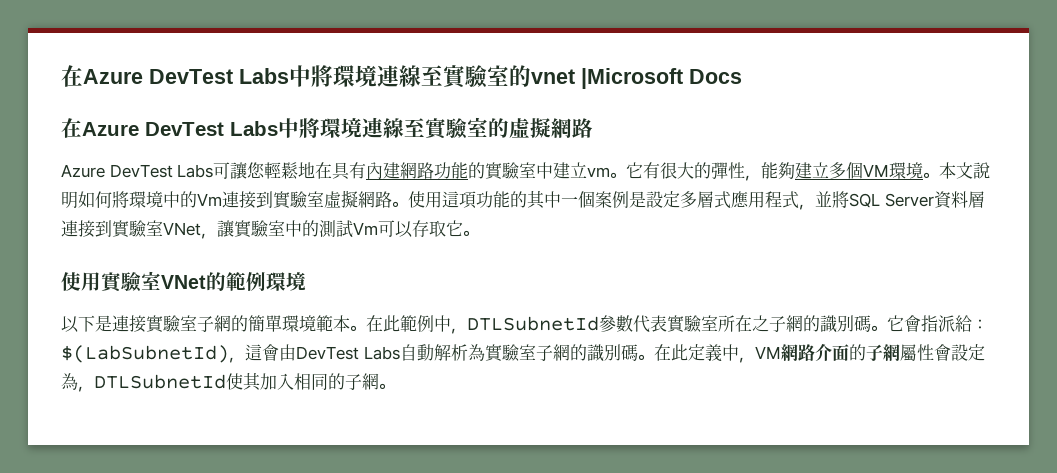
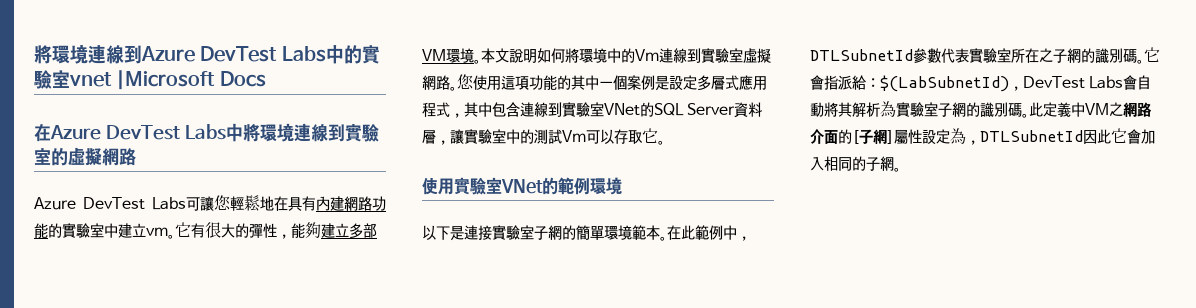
[61,65,531,89] 在Azure DevTest Labs中將環境連線至實驗室的 -> [34,45,380,64] [34,70,70,89] 將環境連線到Azure DevTest Labs中的實驗室
[404,118,425,137] 至 -> [327,124,345,142] 到
[846,162,864,179] 個 -> [363,223,377,238] 部
[239,191,256,209] 接 -> [673,48,687,63] 線
(408, 204) none -> [457,74,474,89] 您
[815,191,985,209] [61,220,201,238] 並將SQL Server資料層連接到實驗室VNet -> [464,102,763,118] [422,130,436,144] 其中包含連線到實驗室VNet的SQL Server資料層
[245,344,434,361] 這會由DevTest Labs自動 -> [1023,75,1152,90] [810,102,852,117] DevTest Labs會自動將其
[653,344,671,361] 在 -> (1029, 115) none
[738,346,781,363] ，VM -> [1085,102,1123,117] VM之
[865,344,951,361] 子網屬性會 -> [852,129,922,144] [子網]屬性
[226,372,261,391] 使其 -> [1083,128,1141,144] 因此它會

